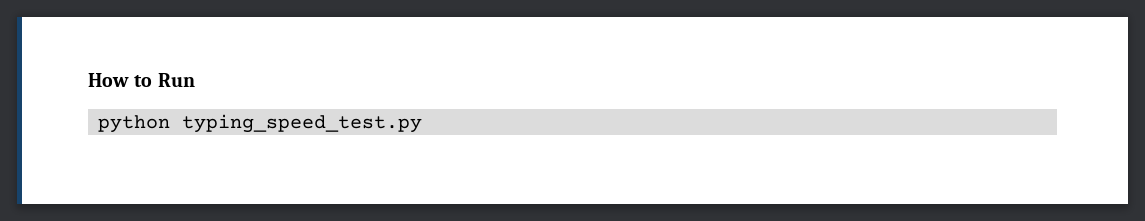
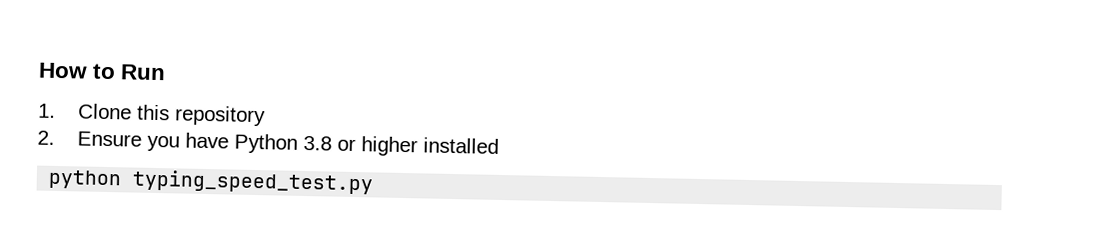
(195, 80) none -> [38,103,266,127] [37,130,499,157] // 1. Clone this repository // 2. Ensure you have Python 3.8 or higher installed

